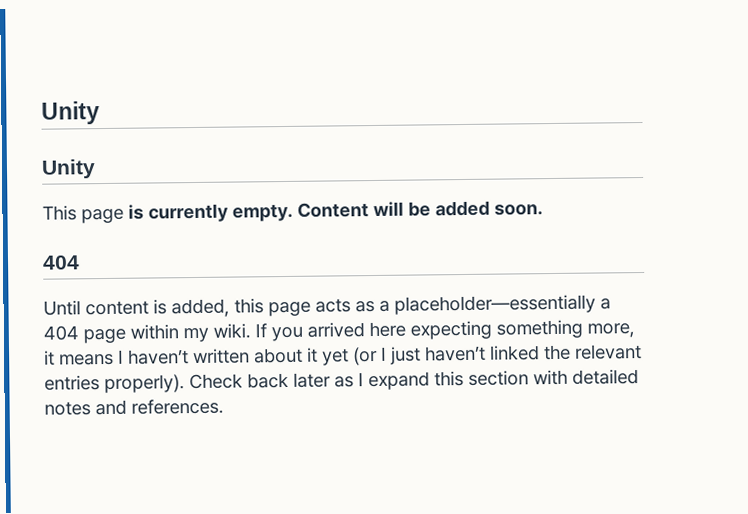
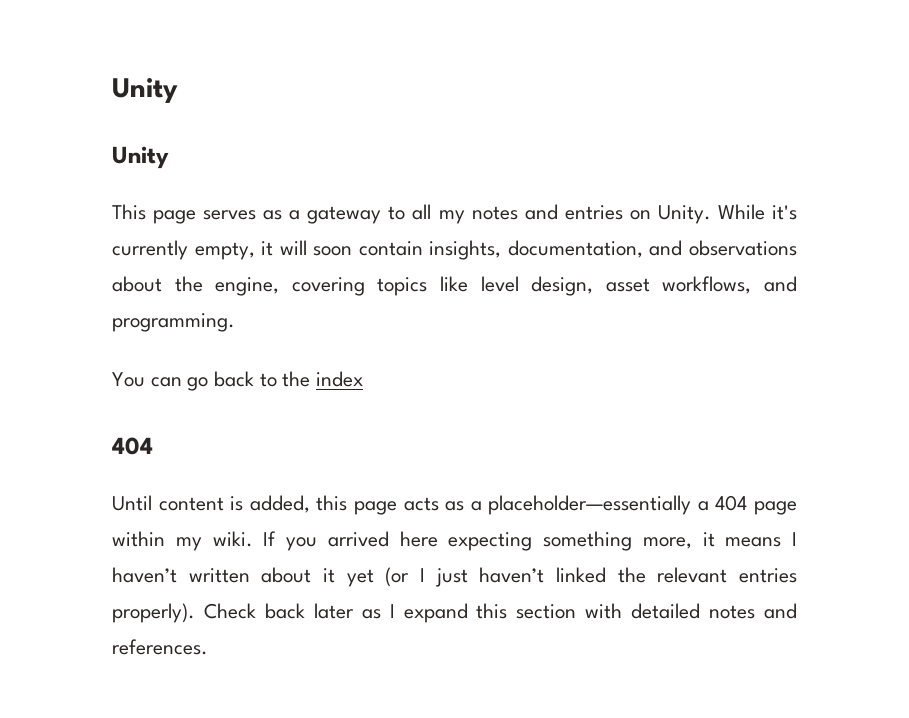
[128,200,543,223] is currently empty. Content will be added soon. -> [203,204,797,224] [112,240,797,260] [112,276,798,296] [112,313,235,332] [112,371,364,391] serves as a gateway to all my notes and entries on Unity. While it's currently empty, it will soon contain insights, documentation, and observations about the engine, covering topics like level design, asset workflows, and programming. // You can go back to the index

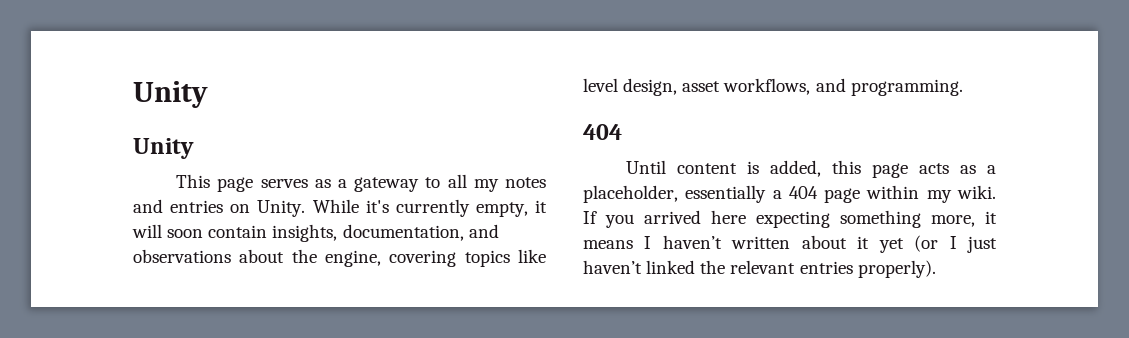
[112,371,364,391] // You can go back to the index -> (963, 87) none
[488,495,692,515] placeholder—essentially -> [583,185,767,203] placeholder, essentially
[203,603,797,623] [112,639,208,655] Check back later as I expand this section with detailed notes and references. -> (936, 269) none

